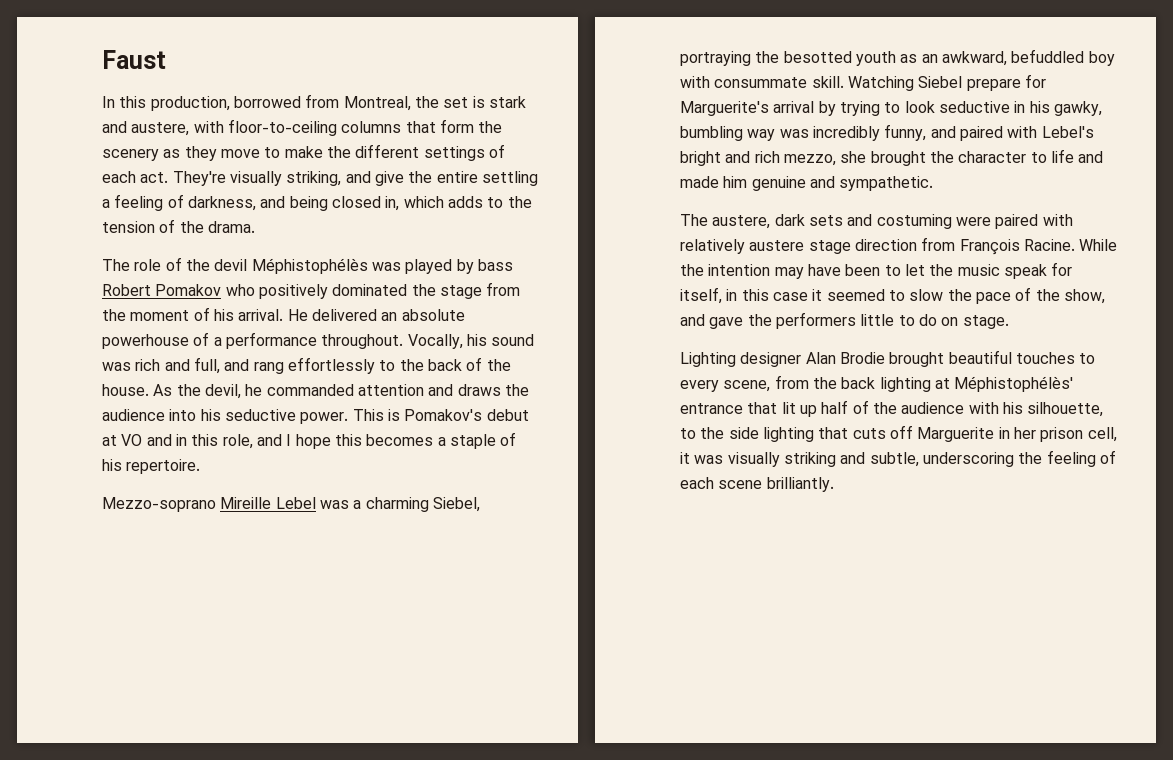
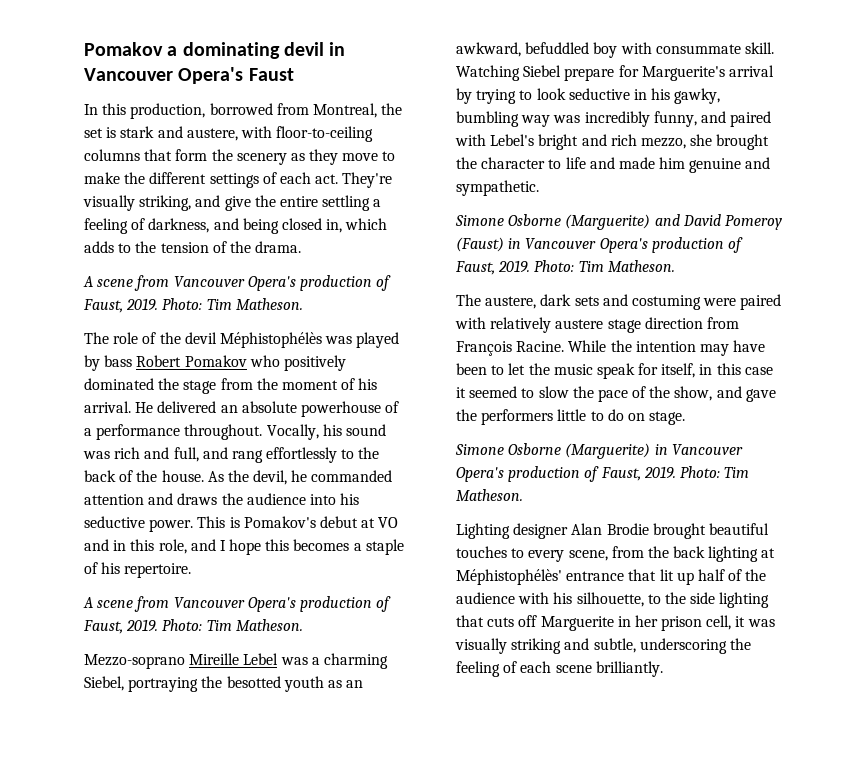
(102, 59) none -> [84,42,346,59] [84,67,244,84] Pomakov a dominating devil in Vancouver Opera's
(255, 227) none -> [83,275,392,291] [83,298,303,313] // A scene from Vancouver Opera's production of Faust, 2019. Photo: Tim Matheson.
(201, 466) none -> [83,596,392,612] [83,619,303,634] // A scene from Vancouver Opera's production of Faust, 2019. Photo: Tim Matheson.
(934, 183) none -> [455,214,782,230] [456,237,743,253] [455,260,675,275] // Simone Osborne (Marguerite) and David Pomeroy (Faust) in Vancouver Opera's production of Faust, 2019. Photo: Tim Matheson.
(1009, 322) none -> [455,443,743,459] [456,466,750,482] [456,489,523,501] // Simone Osborne (Marguerite) in Vancouver Opera's production of Faust, 2019. Photo: Tim Matheson.

